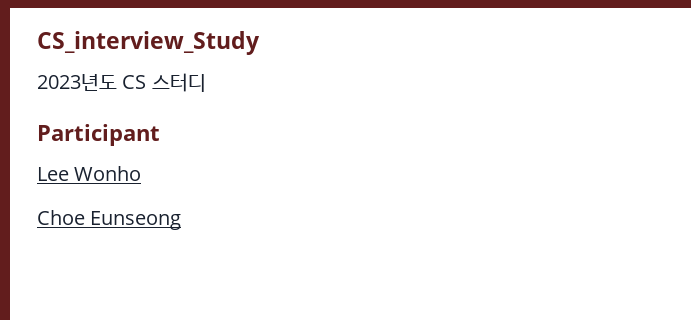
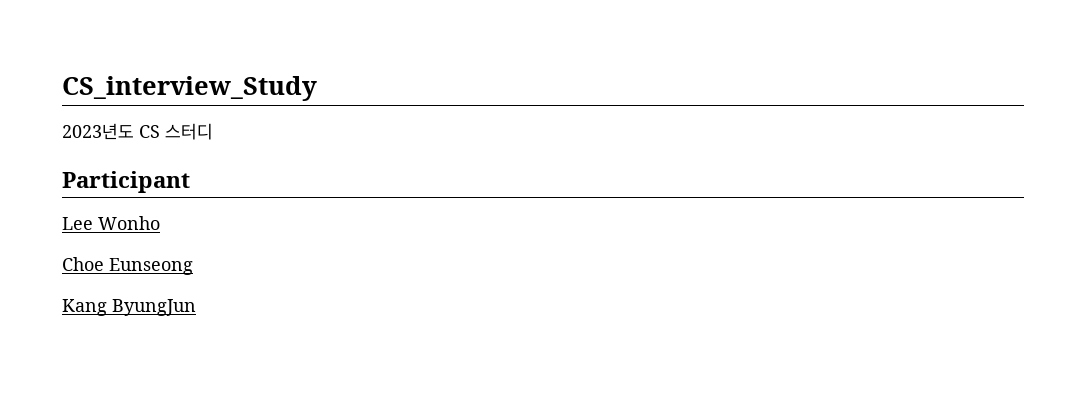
(182, 220) none -> [62,299,196,316] // Kang ByungJun

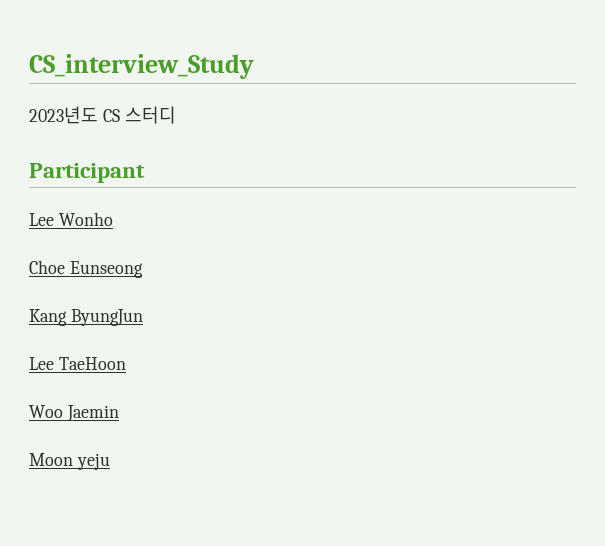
(196, 307) none -> [29,357,126,370] [29,405,119,422] [29,453,110,470] // Lee TaeHoon // Woo Jaemin // Moon yeju

